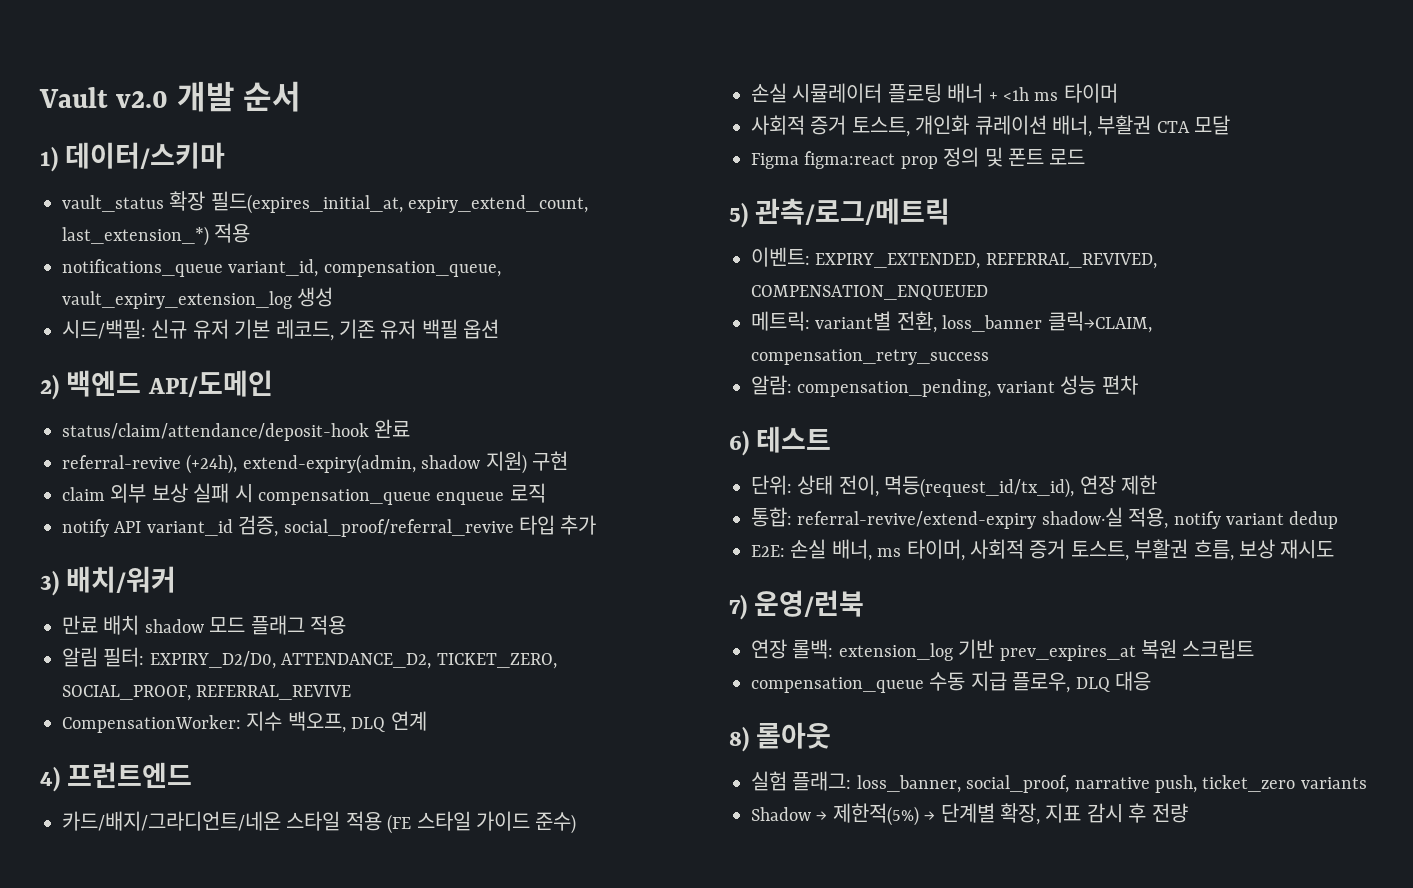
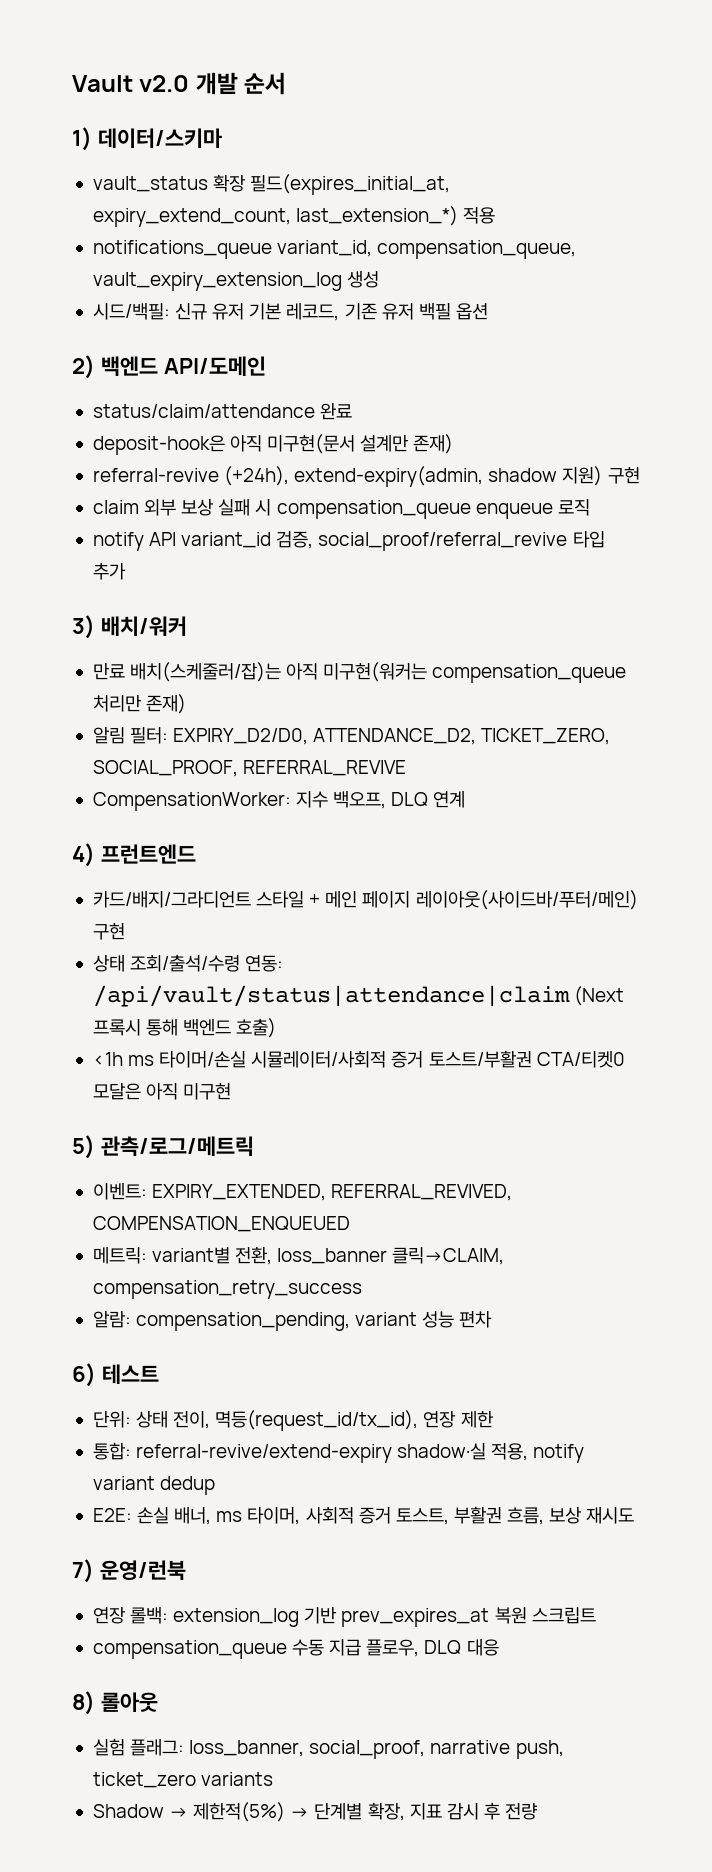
[62,423,369,441] status/claim/attendance/deposit-hook -> [92,404,315,418] status/claim/attendance
(411, 428) none -> [92,434,454,455] // deposit-hook은 아직 미구현(문서 설계만 존재)
[103,615,346,635] 배치 shadow 모드 플래그 적용 -> [130,662,627,683] [92,694,187,714] 배치(스케줄러/잡)는 아직 미구현(워커는 compensation_queue 처리만 존재)
[62,811,577,834] [751,83,1118,103] [751,115,1231,137] [751,147,1086,169] 카드/배지/그라디언트/네온 스타일 적용 (FE 스타일 가이드 준수) // 손실 시뮬레이터 플로팅 배너 + <1h ms 타이머 // 사회적 증거 토스트, 개인화 큐레이션 배너, 부활권 CTA 모달 // Figma figma:react prop 정의 및 폰트 로드 -> [92,890,638,910] [92,923,125,940] [92,954,284,972] [92,985,625,1007] [92,1018,277,1038] [92,1050,625,1068] [92,1083,232,1100] 카드/배지/그라디언트 스타일 + 메인 페이지 레이아웃(사이드바/푸터/메인) 구현 // 상태 조회/출석/수령 연동: /api/vault/status|attendance|claim (Next 프록시 통해 백엔드 호출) // <1h ms 타이머/손실 시뮬레이터/사회적 증거 토스트/부활권 CTA/티켓0 모달은 아직 미구현

